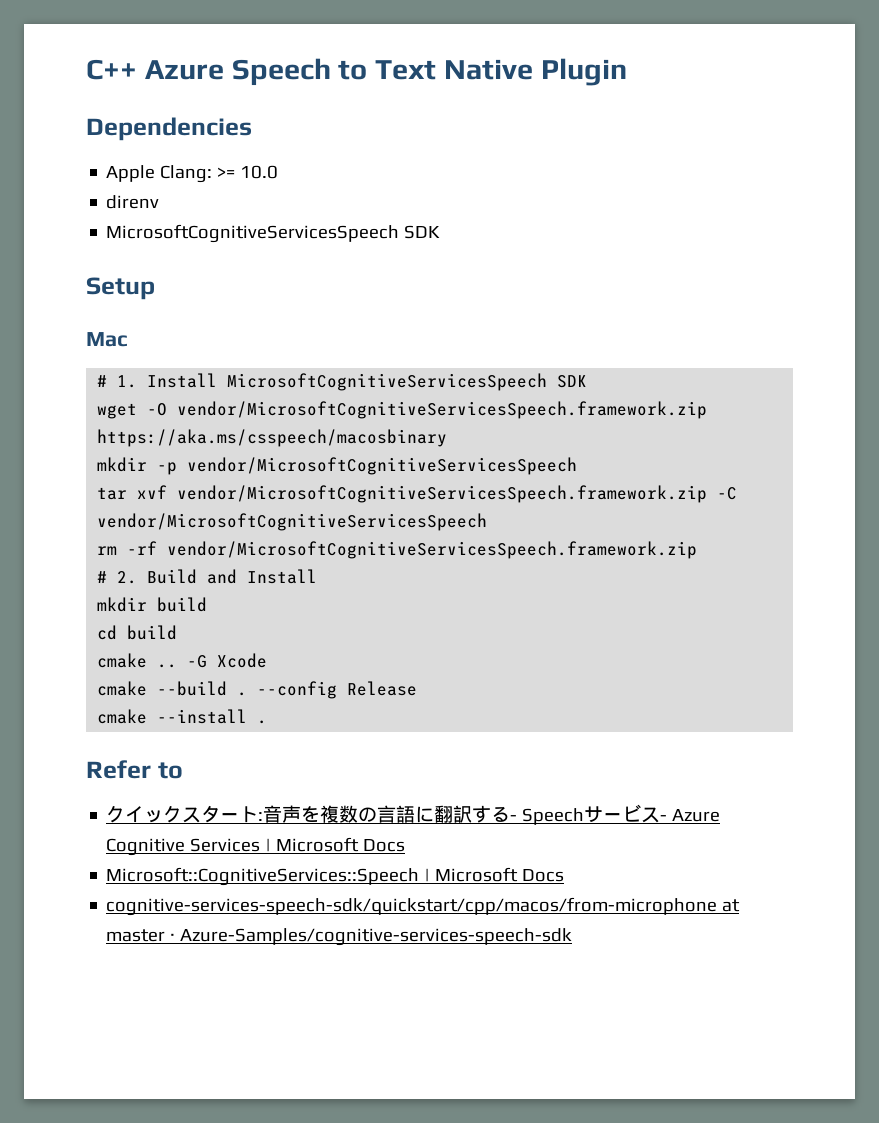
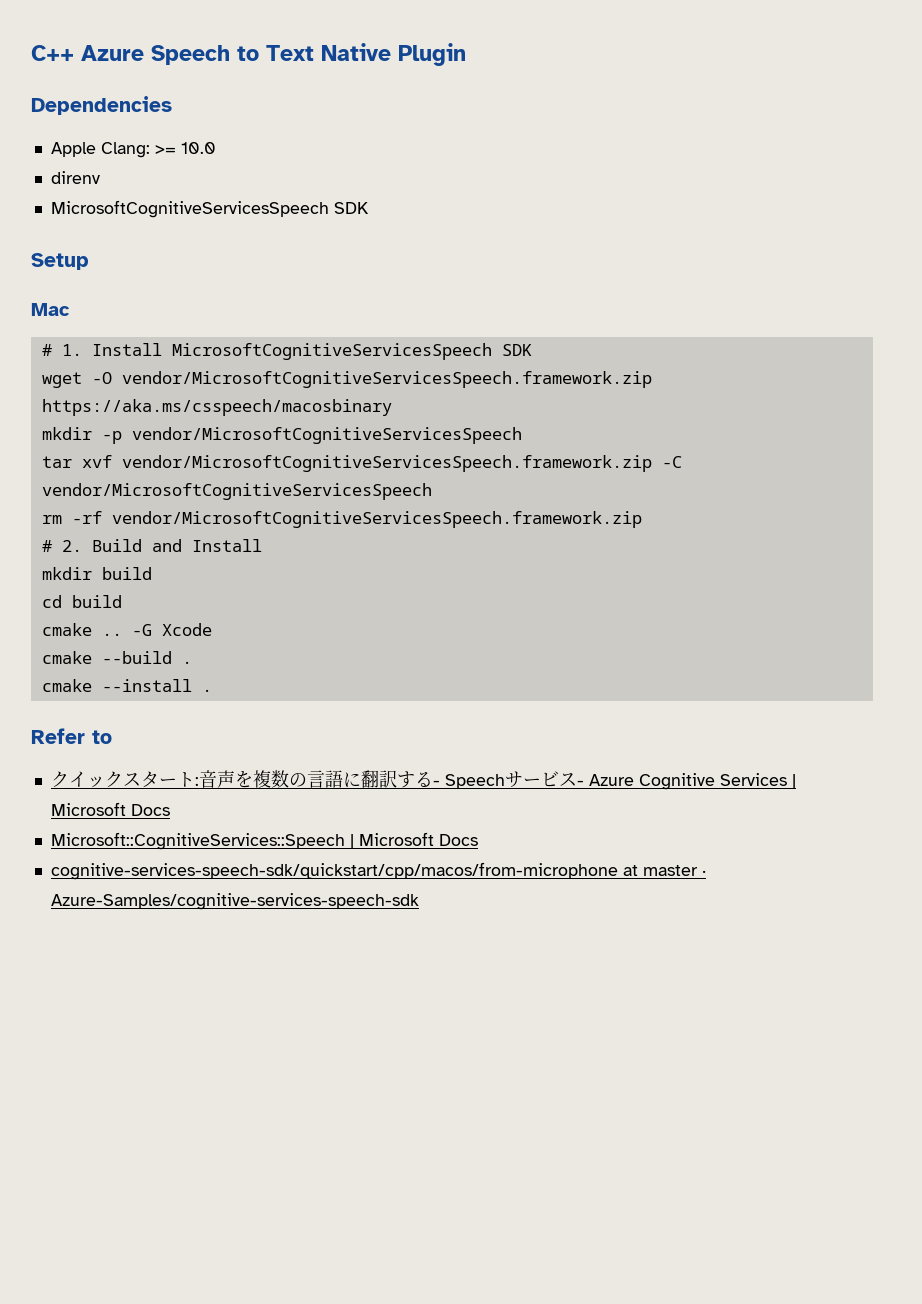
[257,681,418,699] --config Release -> (192, 662) none

